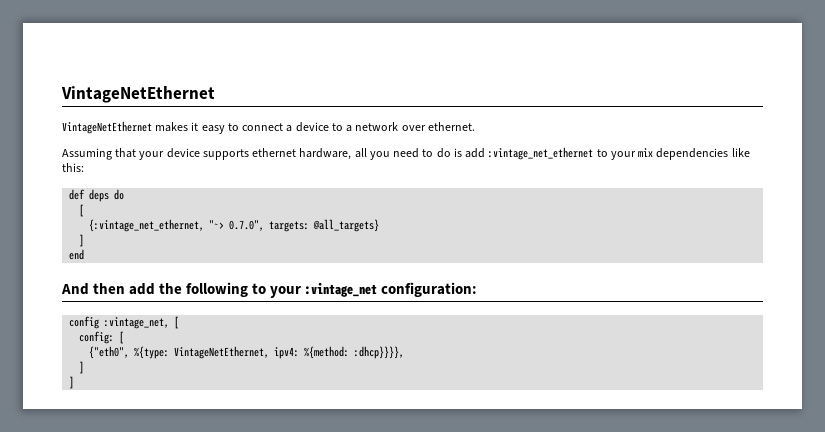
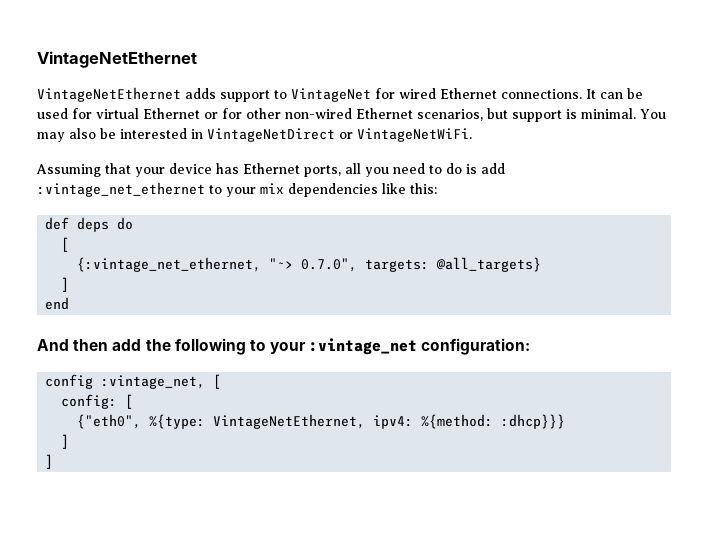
[155,122,475,134] makes it easy to connect a device to a network over ethernet. -> [185,88,643,102] [37,108,666,122] [37,128,472,142] adds support to VintageNet for wired Ethernet connections. It can be used for virtual Ethernet or for other non-wired Ethernet scenarios, but support is minimal. You may also be interested in VintageNetDirect or VintageNetWiFi.
[202,148,352,160] supports ethernet hardware, -> [216,163,341,177] has Ethernet ports,
[354,346,405,359] :dhcp}}}}, -> [501,414,566,429] :dhcp}}}

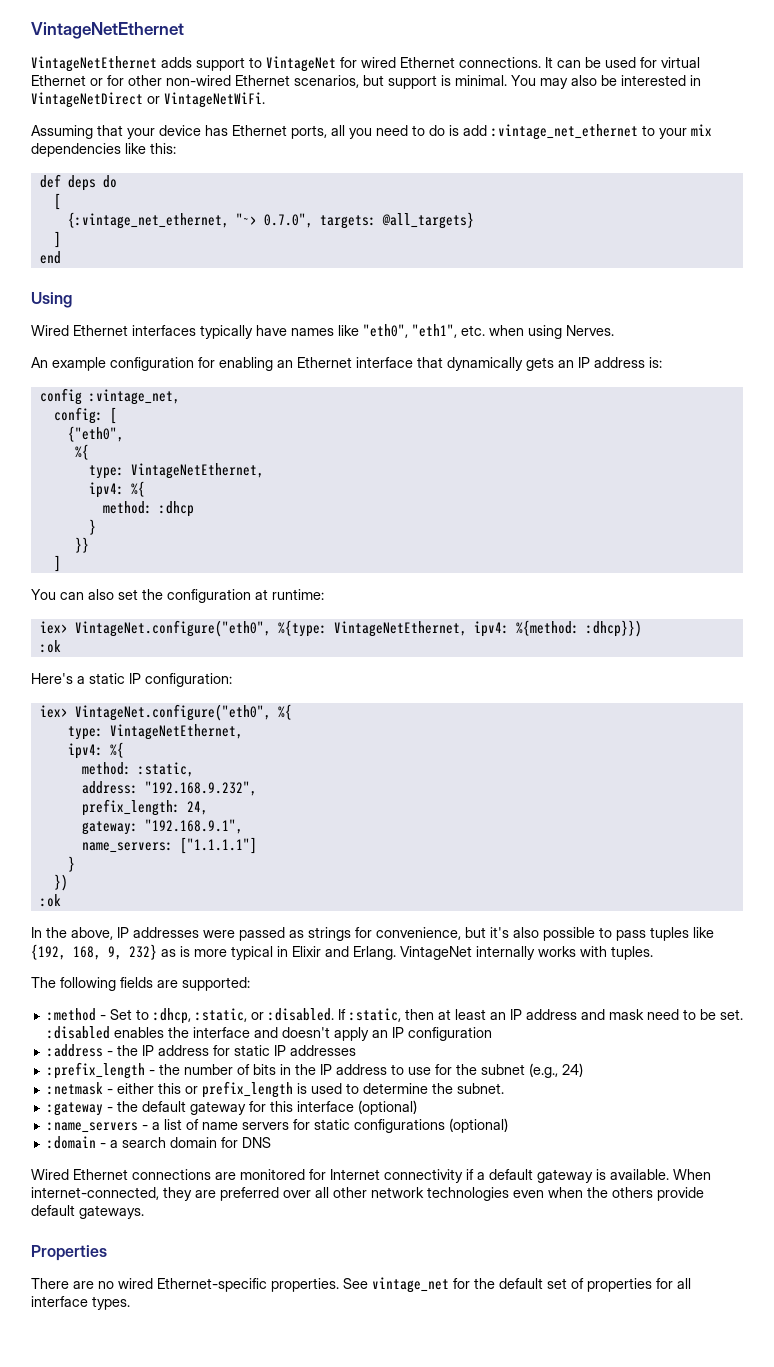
[37,338,531,355] And then add the following to your :vintage_net configuration: -> [31,292,72,308] [31,324,614,339] [31,357,662,371] Using // Wired Ethernet interfaces typically have names like "eth0", "eth1", etc. when using Nerves. // An example configuration for enabling an Ethernet interface that dynamically gets an IP address is:
[213,374,222,389] [ -> (180, 397) none
[149,414,566,429] [61,434,70,449] [45,454,54,469] %{type: VintageNetEthernet, ipv4: %{method: :dhcp}}} // ] // ] -> [74,444,89,460] [88,463,264,479] [88,481,145,498] [102,501,194,517] [88,519,96,535] [74,537,89,553] [53,555,61,572] [31,589,324,603] [39,620,642,637] [39,640,61,653] [31,673,232,687] [39,704,292,721] [67,724,243,740] [67,742,124,759] [81,762,194,777] [81,781,257,796] [81,799,208,816] [81,819,243,835] [81,837,257,854] [67,856,75,872] [53,874,68,891] [39,894,61,907] [31,927,714,941] [31,944,653,960] [31,977,250,991] [46,1008,743,1024] [46,1026,492,1041] [46,1044,356,1057] [46,1062,583,1079] [46,1081,504,1098] [46,1100,417,1116] [46,1118,508,1133] [46,1136,271,1149] [31,1169,711,1183] [31,1187,704,1201] [31,1205,144,1219] [31,1245,107,1261] [31,1277,691,1293] [31,1296,130,1310] // %{ // type: VintageNetEthernet, // ipv4: %{ // method: :dhcp // } // }} // ] // You can also set the configuration at runtime: // iex> VintageNet.configure("eth0", %{type: VintageNetEthernet, ipv4: %{method: :dhcp}}) // :ok // Here's a static IP configuration: // iex> VintageNet.configure("eth0", %{ // type: VintageNetEthernet, // ipv4: %{ // method: :static, // address: "192.168.9.232", // prefix_length: 24, // gateway: "192.168.9.1", // name_servers: ["1.1.1.1"] // } // }) // :ok // In the above, IP addresses were passed as strings for convenience, but it's also possible to pass tuples like {192, 168, 9, 232} as is more typical in Elixir and Erlang. VintageNet internally works with tuples. // The following fields are supported: // :method - Set to :dhcp, :static, or :disabled. If :static, then at least an IP address and mask need to be set. :disabled enables the interface and doesn't apply an IP configuration // :address - the IP address for static IP addresses // :prefix_length - the number of bits in the IP address to use for the subnet (e.g., 24) // :netmask - either this or prefix_length is used to determine the subnet. // :gateway - the default gateway for this interface (optional) // :name_servers - a list of name servers for static configurations (optional) // :domain - a search domain for DNS // Wired Ethernet connections are monitored for Internet connectivity if a default gateway is available. When internet-connected, they are preferred over all other network technologies even when the others provide default gateways. // Properties // There are no wired Ethernet-specific properties. See vintage_net for the default set of properties for all interface types.

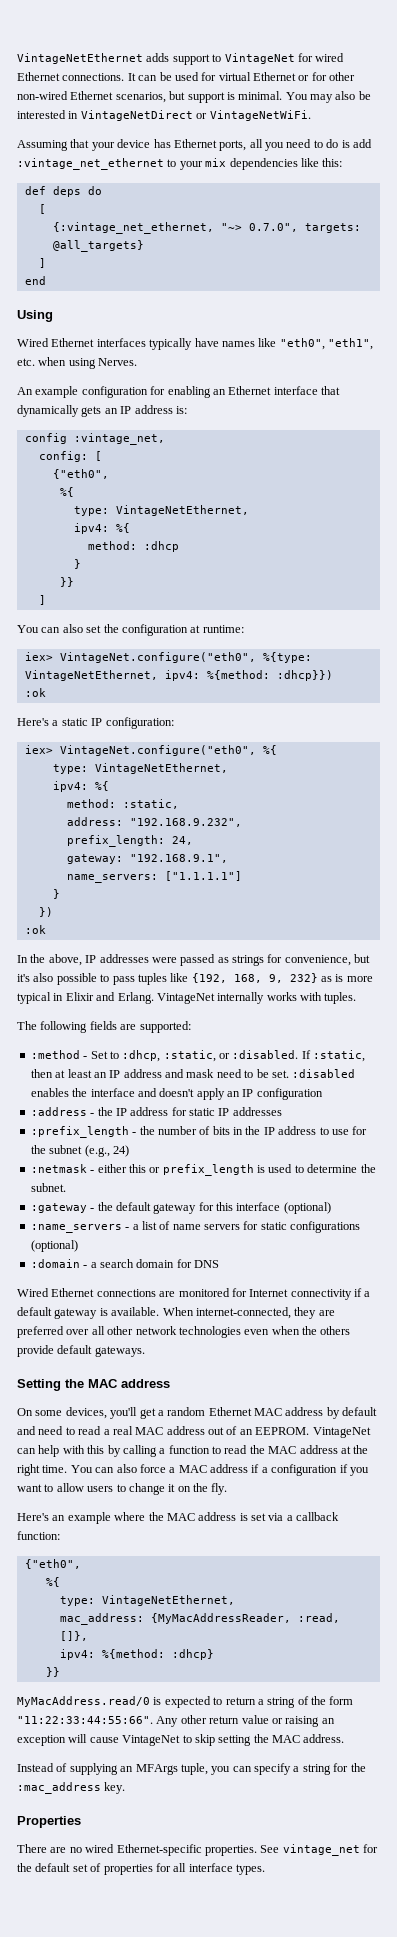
[31,22,184,39] [31,56,157,72] VintageNetEthernet // VintageNetEthernet -> [17,53,143,64] VintageNetEthernet
(144, 1212) none -> [17,1379,170,1391] [17,1407,378,1419] [17,1426,371,1438] [17,1445,369,1457] [17,1464,369,1476] [17,1483,228,1495] [17,1512,340,1524] [17,1531,60,1540] [24,1559,81,1569] [45,1577,60,1587] [59,1595,235,1606] [59,1613,340,1625] [59,1631,88,1641] [59,1649,214,1660] [45,1667,60,1677] [17,1696,354,1708] [17,1715,335,1727] [17,1734,345,1746] [17,1763,366,1775] [17,1782,126,1794] // Setting the MAC address // On some devices, you'll get a random Ethernet MAC address by default and need to read a real MAC address out of an EEPROM. VintageNet can help with this by calling a function to read the MAC address at the right time. You can also force a MAC address if a configuration if you want to allow users to change it on the fly. // Here's an example where the MAC address is set via a callback function: // {"eth0", // %{ // type: VintageNetEthernet, // mac_address: {MyMacAddressReader, :read, []}, // ipv4: %{method: :dhcp} // }} // MyMacAddress.read/0 is expected to return a string of the form "11:22:33:44:55:66". Any other return value or raising an exception will cause VintageNet to skip setting the MAC address. // Instead of supplying an MFArgs tuple, you can specify a string for the :mac_address key.

